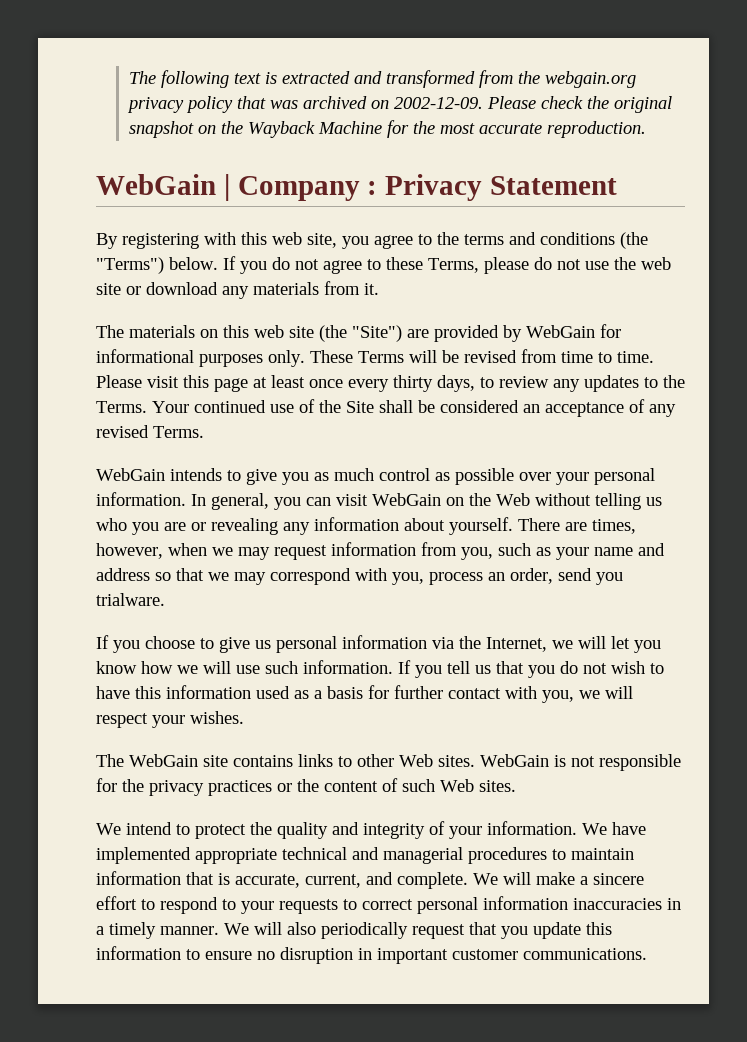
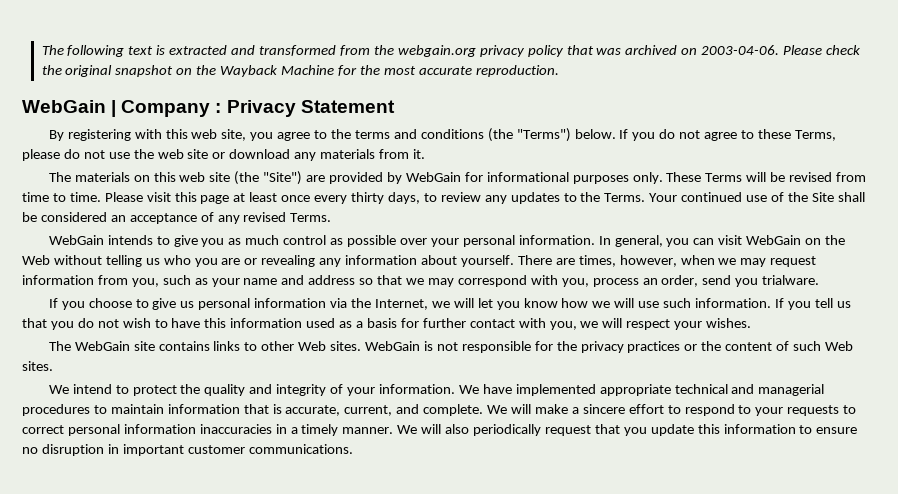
[393,97,483,109] 2002-12-09. -> [701,45,780,55] 2003-04-06.

